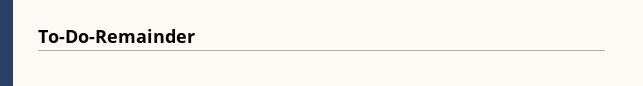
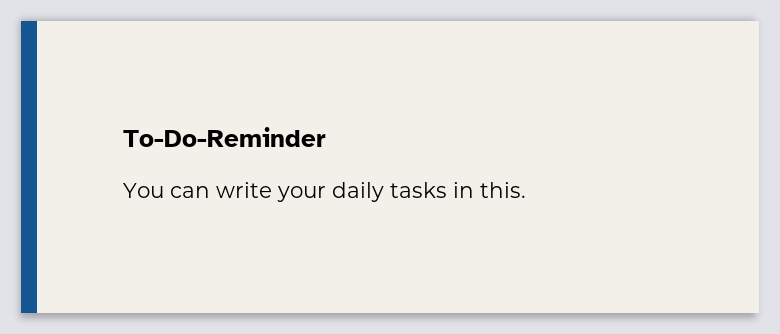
[38,29,195,43] To-Do-Remainder -> [123,127,326,147] [123,182,526,202] To-Do-Reminder // You can write your daily tasks in this.

